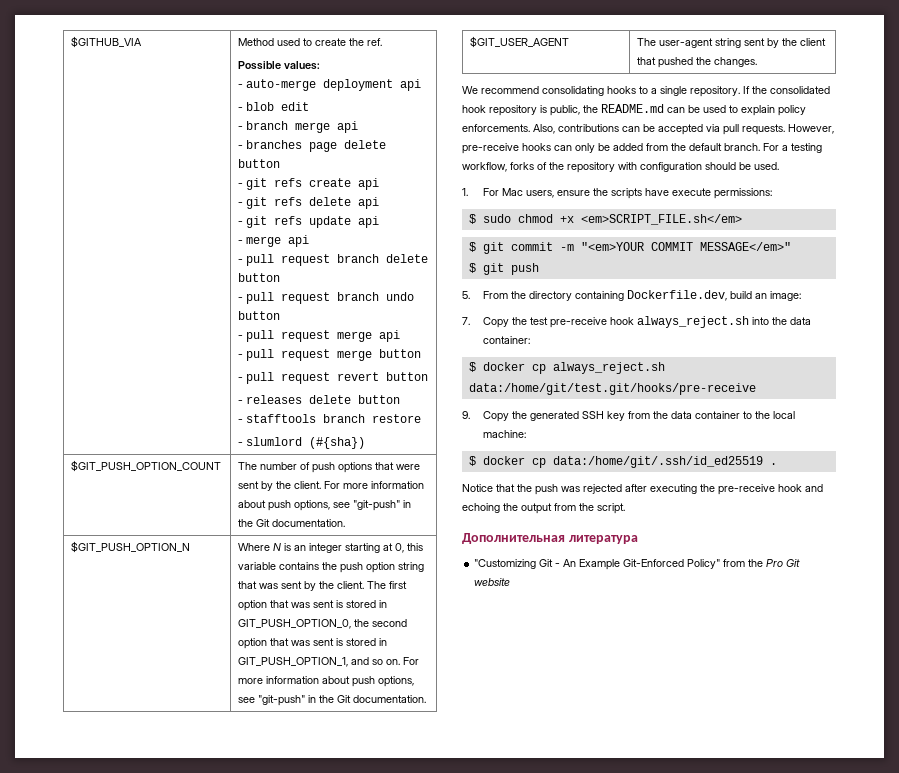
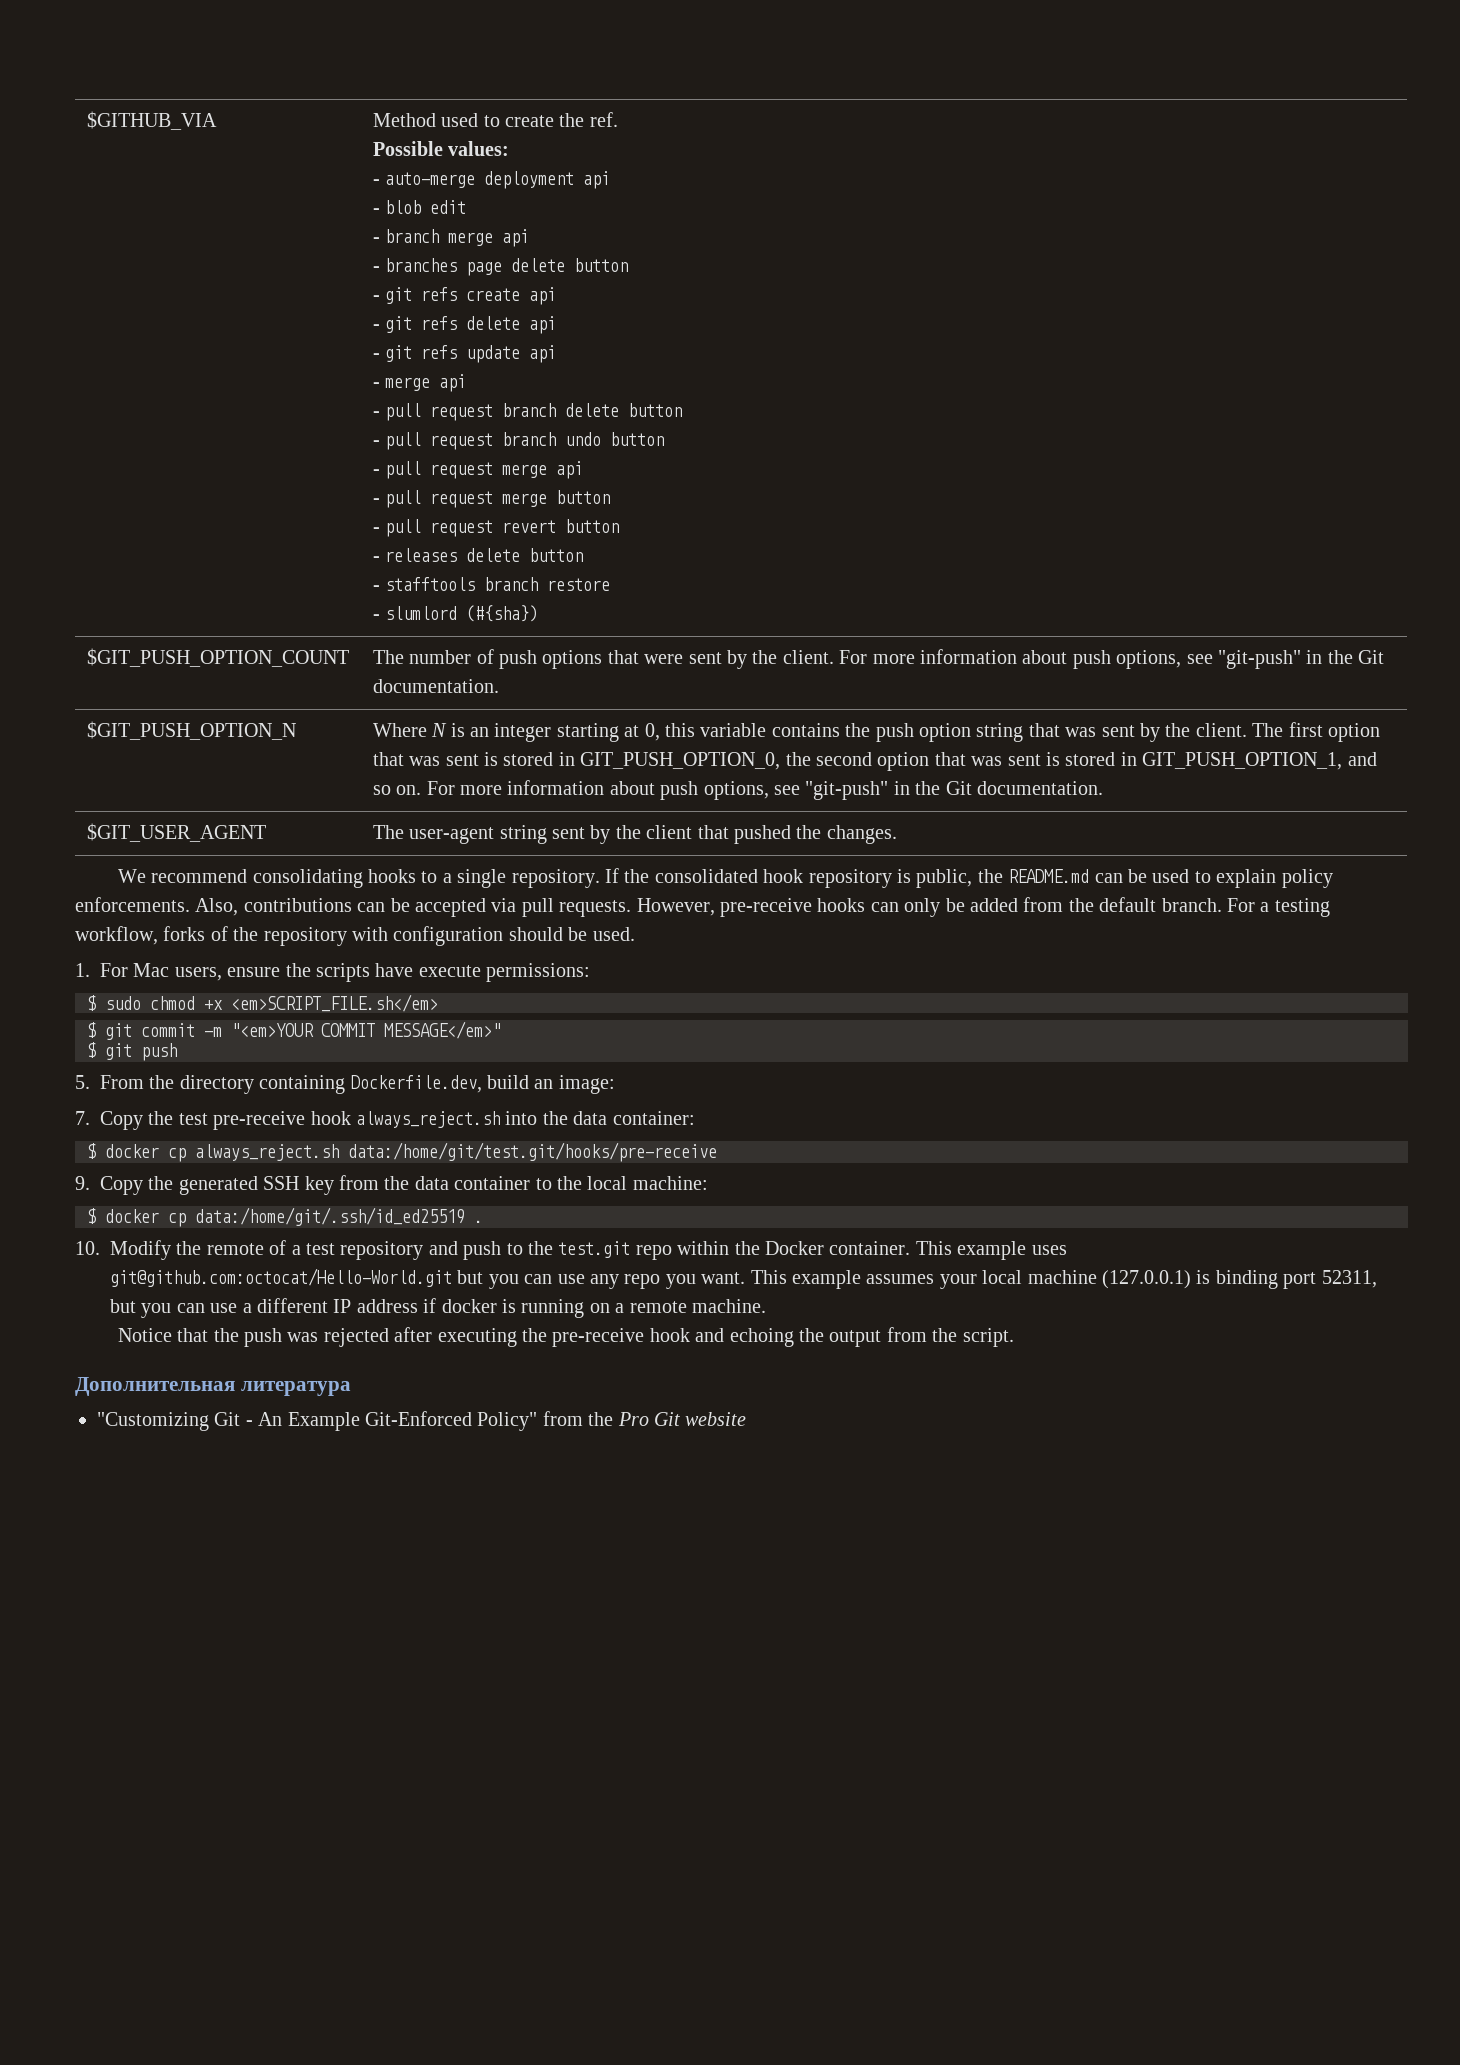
(777, 464) none -> [75,1240,1067,1260] [110,1268,1377,1289] [110,1298,766,1318] // 10. Modify the remote of a test repository and push to the test.git repo within the Docker container. This example uses git@github.com:octocat/Hello-World.git but you can use any repo you want. This example assumes your local machine (127.0.0.1) is binding port 52311, but you can use a different IP address if docker is running on a remote machine.

